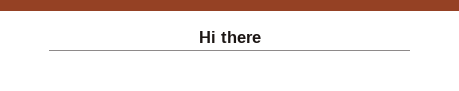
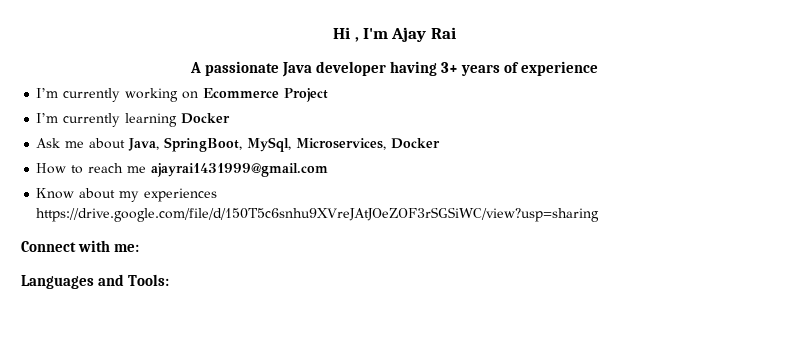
[220,31,261,43] there -> [354,27,456,42] [189,61,599,77] [36,88,329,102] [36,113,231,127] [36,137,441,152] [36,163,329,177] [36,188,218,202] [36,207,600,222] [21,240,140,252] [21,274,170,289] , I'm Ajay Rai // A passionate Java developer having 3+ years of experience // I’m currently working on Ecommerce Project // I’m currently learning Docker // Ask me about Java, SpringBoot, MySql, Microservices, Docker // How to reach me ajayrai1431999@gmail.com // Know about my experiences https://drive.google.com/file/d/150T5c6snhu9XVreJAtJOeZOF3rSGSiWC/view?usp=sharing // Connect with me: // Languages and Tools:

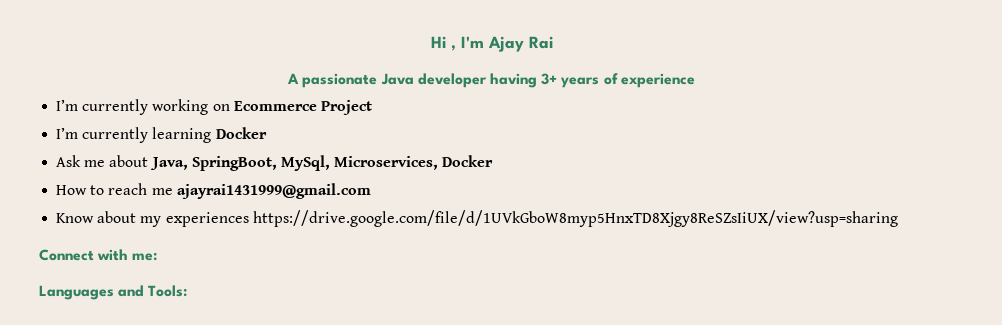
[36,207,600,222] https://drive.google.com/file/d/150T5c6snhu9XVreJAtJOeZOF3rSGSiWC/view?usp=sharing -> [252,210,898,227] https://drive.google.com/file/d/1UVkGboW8myp5HnxTD8Xjgy8ReSZsIiUX/view?usp=sharing

